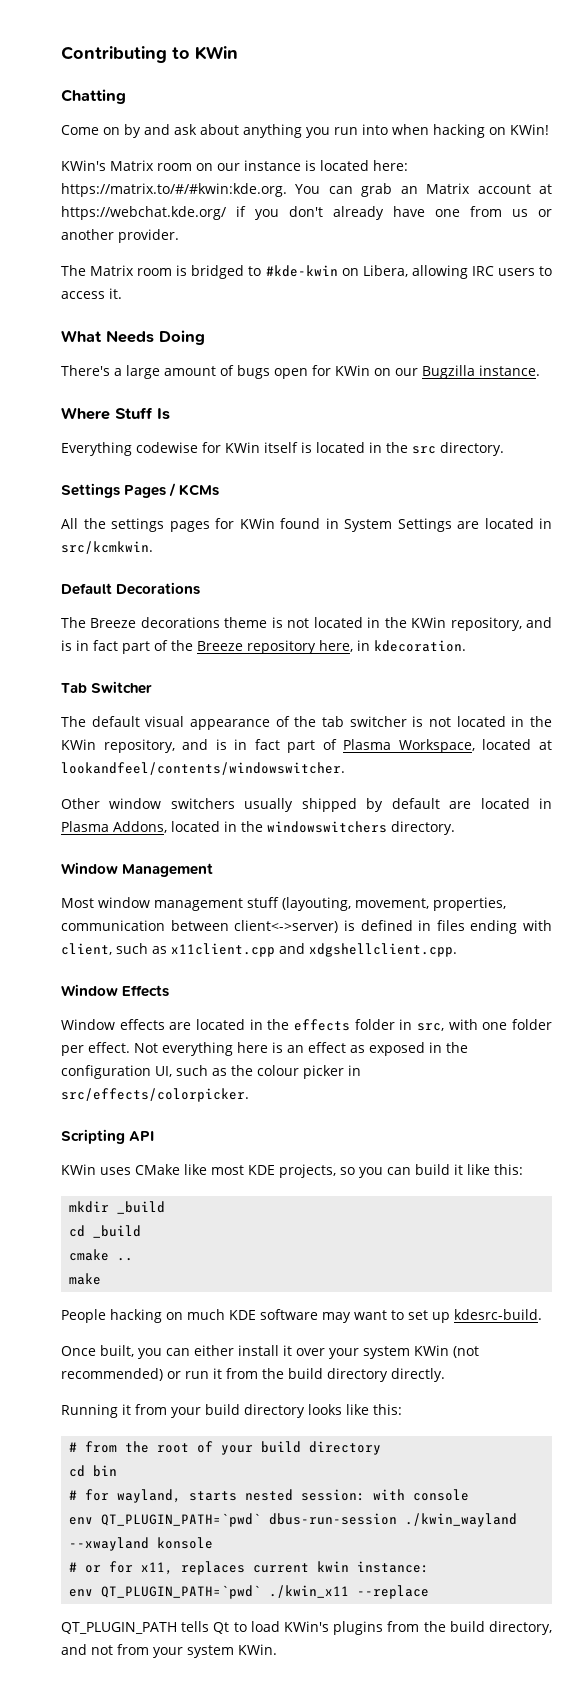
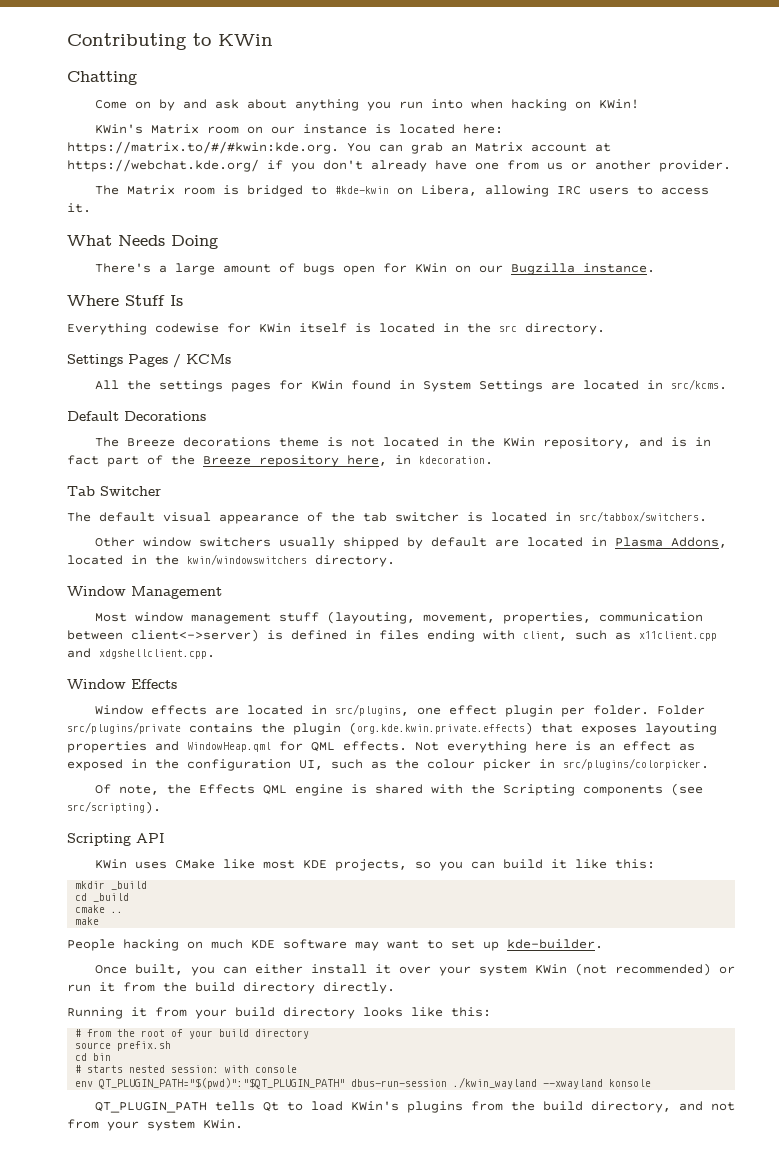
[61,541,153,554] src/kcmkwin. -> [670,379,727,390] src/kcms.
[429,716,553,727] [61,739,552,753] [61,762,345,775] not located in the KWin repository, and is in fact part of Plasma Workspace, located at lookandfeel/contents/windowswitcher. -> [491,511,707,522] located in src/tabbox/switchers.
[267,821,387,833] windowswitchers -> [187,554,307,565] kwin/windowswitchers
[267,1019,552,1031] [61,1042,130,1056] the effects folder in src, with one folder per effect. -> [334,704,705,717] [67,722,717,735] [67,741,407,753] src/plugins, one effect plugin per folder. Folder src/plugins/private contains the plugin (org.kde.kwin.private.effects) that exposes layouting properties and WindowHeap.qml for QML effects.
[61,1088,249,1102] src/effects/colorpicker. -> [563,758,709,770] [94,783,703,796] [67,801,161,814] src/plugins/colorpicker. // Of note, the Effects QML engine is shared with the Scripting components (see src/scripting).
[454,1309,542,1320] kdesrc-build. -> [507,939,603,949] kde-builder.
(382, 1448) none -> [75,1041,172,1051] // source prefix.sh
[85,1489,182,1503] for wayland, -> (82, 1069) none
[101,1513,262,1527] QT_PLUGIN_PATH=`pwd` -> [99,1078,346,1089] QT_PLUGIN_PATH="$(pwd)":"$QT_PLUGIN_PATH"
[69,1561,430,1575] [69,1585,430,1599] // # or for x11, replaces current kwin instance: // env QT_PLUGIN_PATH=`pwd` ./kwin_x11 --replace -> (652, 1083) none

